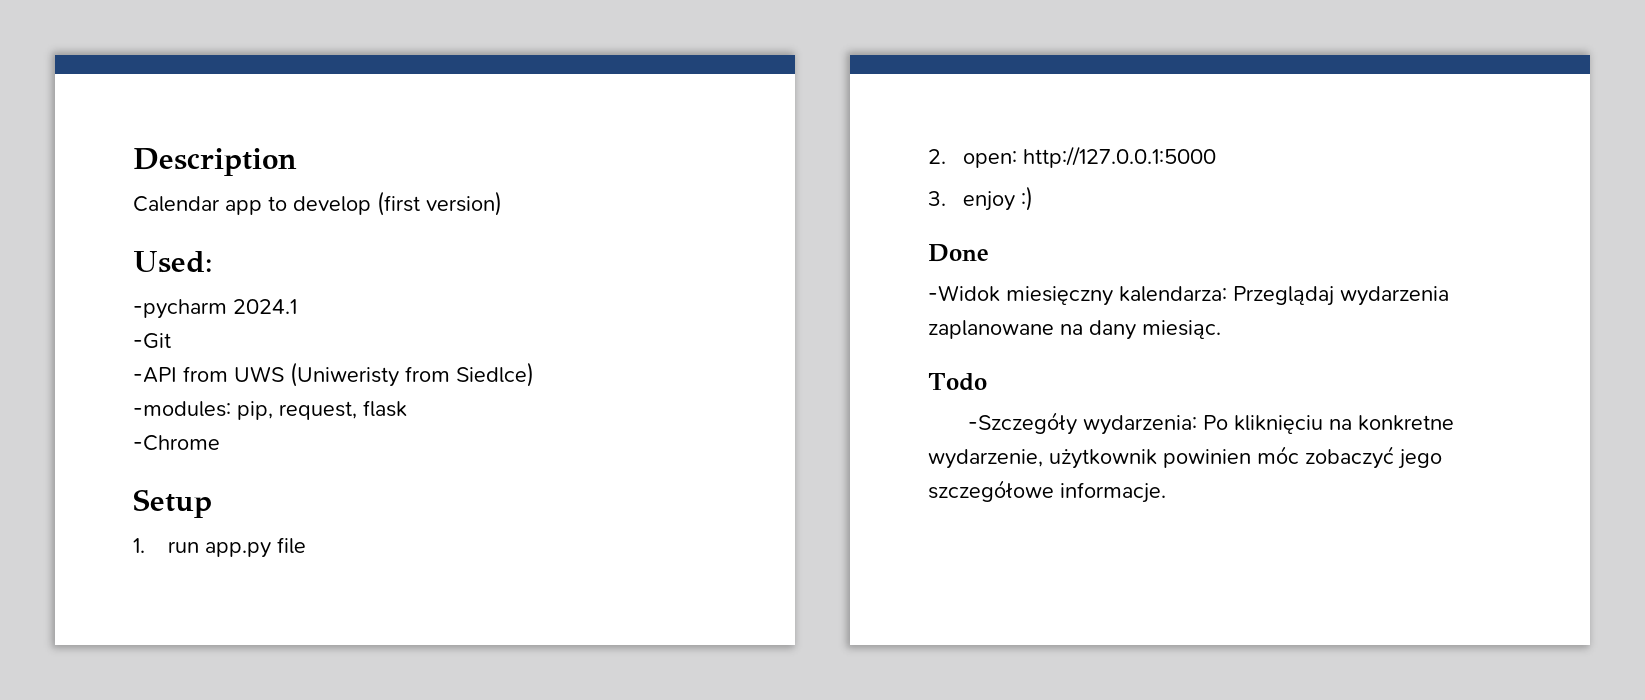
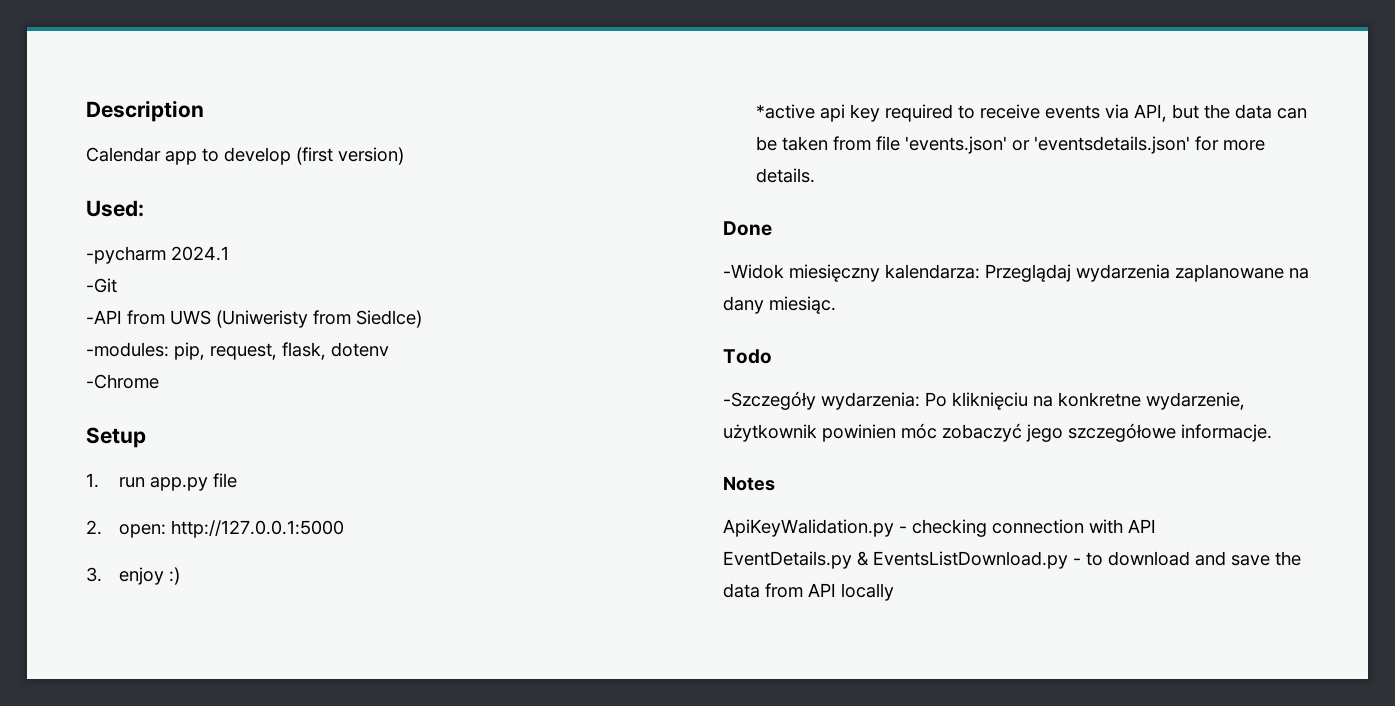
[363,400,407,417] flask -> [282,342,389,360] flask, dotenv
(1033, 198) none -> [755,104,1307,122] [755,136,1265,154] [755,168,815,183] // *active api key required to receive events via API, but the data can be taken from file 'events.json' or 'eventsdetails.json' for more details.
(1166, 492) none -> [723,476,775,491] [723,519,1156,537] [723,551,1301,569] [723,583,894,601] // Notes // ApiKeyWalidation.py - checking connection with API // EventDetails.py & EventsListDownload.py - to download and save the data from API locally

